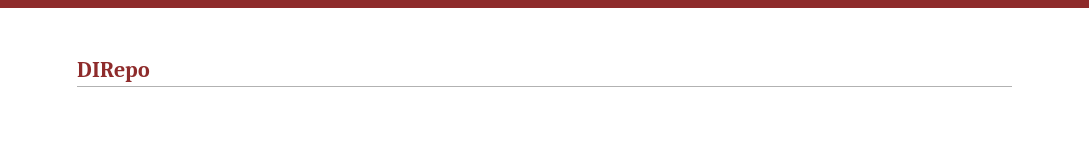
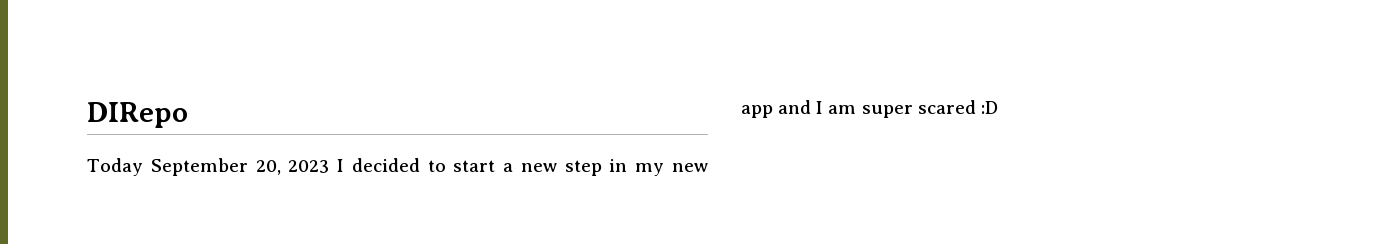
(150, 72) none -> [87,158,708,176] [741,100,998,118] // Today September 20, 2023 I decided to start a new step in my new app and I am super scared :D

